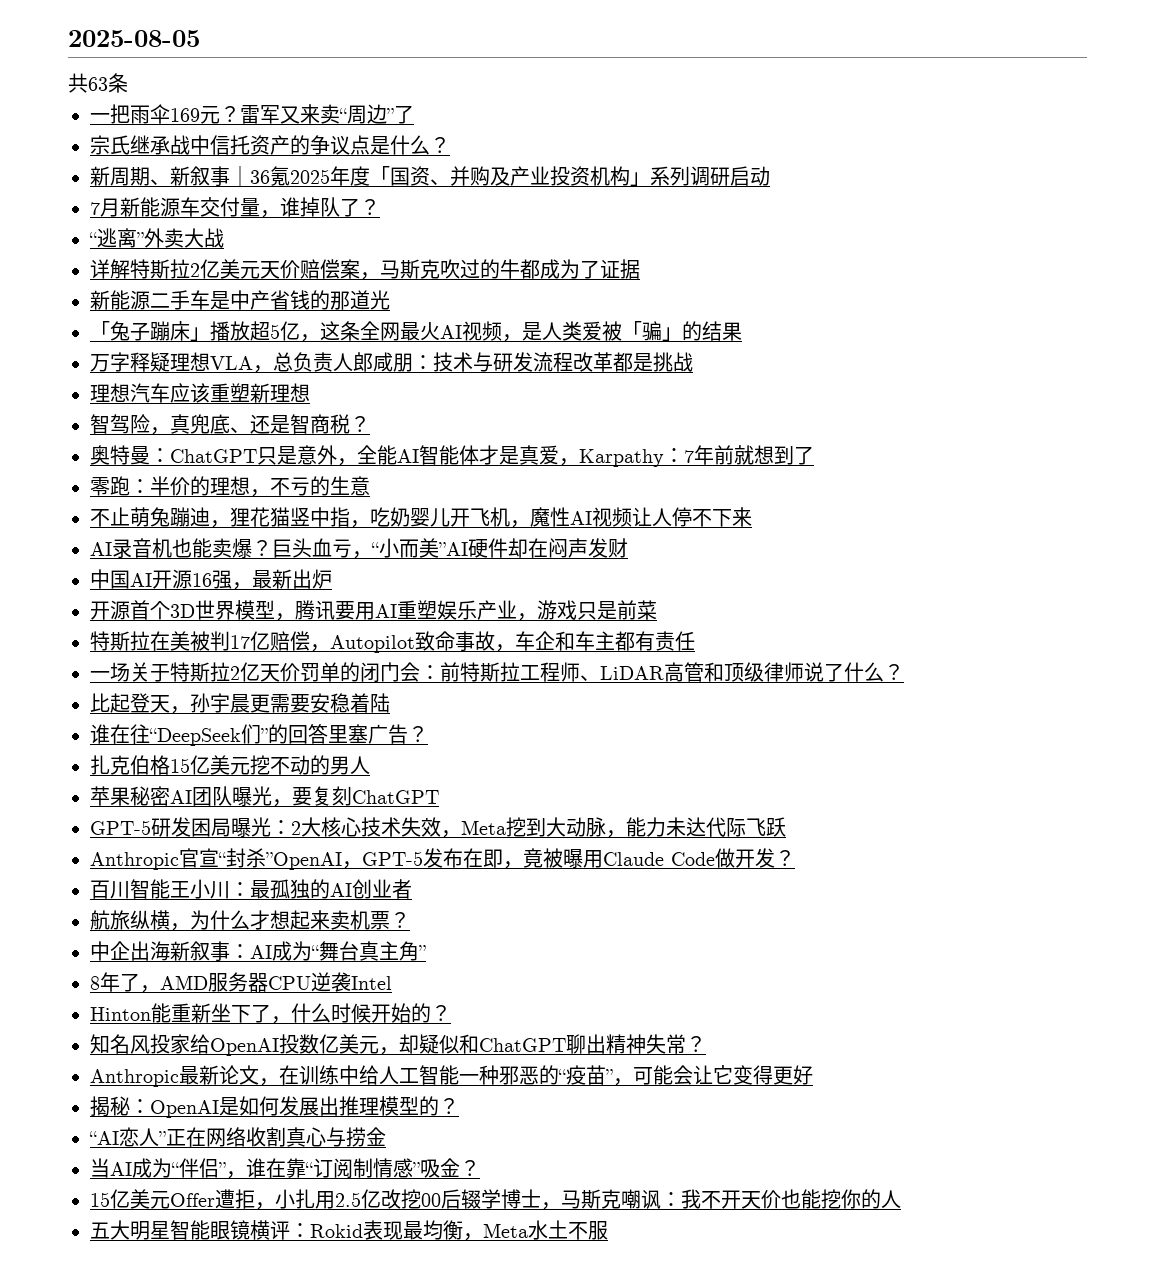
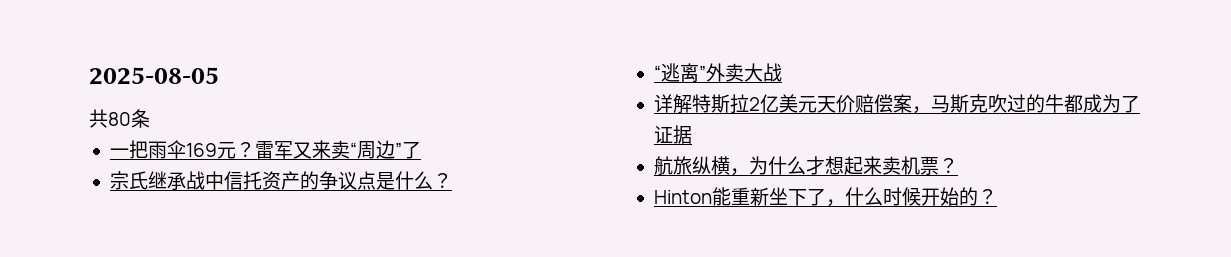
[88,77,108,91] 63 -> [108,112,131,126] 80
[90,166,770,187] [90,197,380,218] // 新周期、新叙事｜36氪2025年度「国资、并购及产业投资机构」系列调研启动 // 7月新能源车交付量，谁掉队了？ -> (452, 180) none
[90,290,390,310] [90,321,742,342] [90,352,693,373] [90,383,310,403] [90,414,370,435] [90,445,814,467] [90,476,370,497] [90,507,752,528] [90,538,628,559] [90,569,332,590] [90,600,657,621] [90,631,695,653] [90,662,904,683] [90,693,390,714] [90,724,428,746] [90,755,370,775] [90,786,439,807] [90,817,786,838] [90,848,795,870] [90,879,412,899] // 新能源二手车是中产省钱的那道光 // 「兔子蹦床」播放超5亿，这条全网最火AI视频，是人类爱被「骗」的结果 // 万字释疑理想VLA，总负责人郎咸朋：技术与研发流程改革都是挑战 // 理想汽车应该重塑新理想 // 智驾险，真兜底、还是智商税？ // 奥特曼：ChatGPT只是意外，全能AI智能体才是真爱，Karpathy：7年前就想到了 // 零跑：半价的理想，不亏的生意 // 不止萌兔蹦迪，狸花猫竖中指，吃奶婴儿开飞机，魔性AI视频让人停不下来 // AI录音机也能卖爆？巨头血亏，“小而美”AI硬件却在闷声发财 // 中国AI开源16强，最新出炉 // 开源首个3D世界模型，腾讯要用AI重塑娱乐产业，游戏只是前菜 // 特斯拉在美被判17亿赔偿，Autopilot致命事故，车企和车主都有责任 // 一场关于特斯拉2亿天价罚单的闭门会：前特斯拉工程师、LiDAR高管和顶级律师说了什么？ // 比起登天，孙宇晨更需要安稳着陆 // 谁在往“DeepSeek们”的回答里塞广告？ // 扎克伯格15亿美元挖不动的男人 // 苹果秘密AI团队曝光，要复刻ChatGPT // GPT-5研发困局曝光：2大核心技术失效，Meta挖到大动脉，能力未达代际飞跃 // Anthropic官宣“封杀”OpenAI，GPT-5发布在即，竟被曝用Claude Code做开发？ // 百川智能王小川：最孤独的AI创业者 -> (692, 134) none
[90,941,426,961] [90,972,392,993] // 中企出海新叙事：AI成为“舞台真主角” // 8年了，AMD服务器CPU逆袭Intel -> (958, 165) none
[90,1034,706,1056] [90,1065,813,1087] [90,1096,459,1118] [89,1127,386,1147] [90,1158,480,1179] [90,1189,901,1210] [90,1220,608,1241] // 知名风投家给OpenAI投数亿美元，却疑似和ChatGPT聊出精神失常？ // Anthropic最新论文，在训练中给人工智能一种邪恶的“疫苗”，可能会让它变得更好 // 揭秘：OpenAI是如何发展出推理模型的？ // “AI恋人”正在网络收割真心与捞金 // 当AI成为“伴侣”，谁在靠“订阅制情感”吸金？ // 15亿美元Offer遭拒，小扎用2.5亿改挖00后辍学博士，马斯克嘲讽：我不开天价也能挖你的人 // 五大明星智能眼镜横评：Rokid表现最均衡，Meta水土不服 -> (997, 196) none

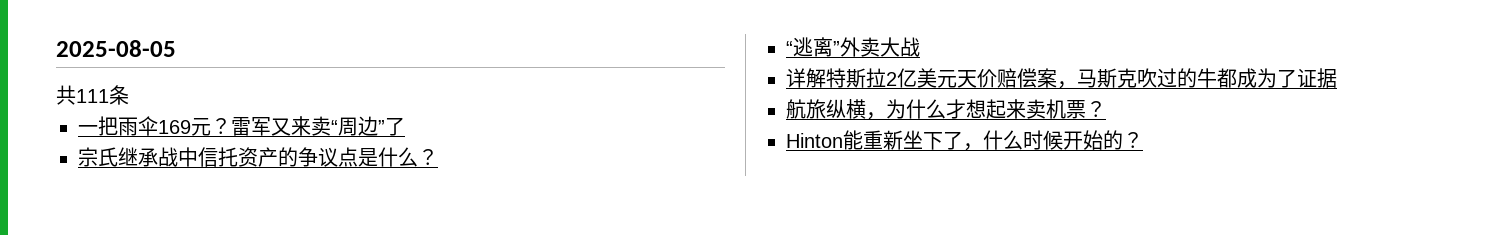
[108,112,131,126] 80 -> [76,89,109,103] 111

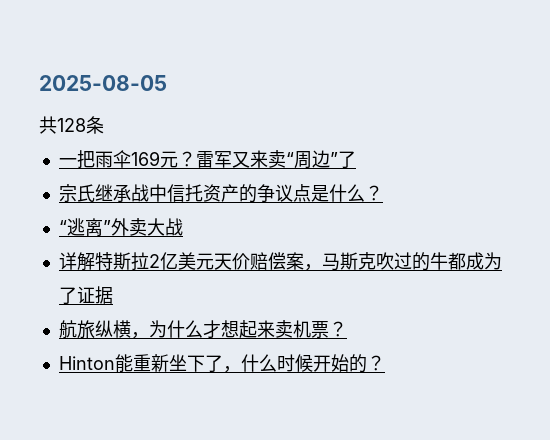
[76,89,109,103] 111 -> [57,118,86,132] 128

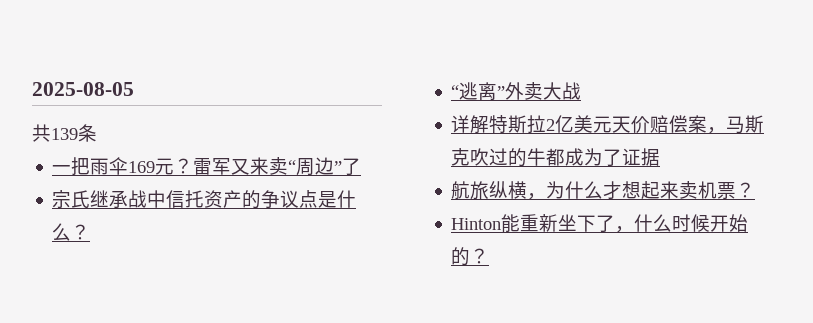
[57,118,86,132] 128 -> [51,128,78,140] 139

